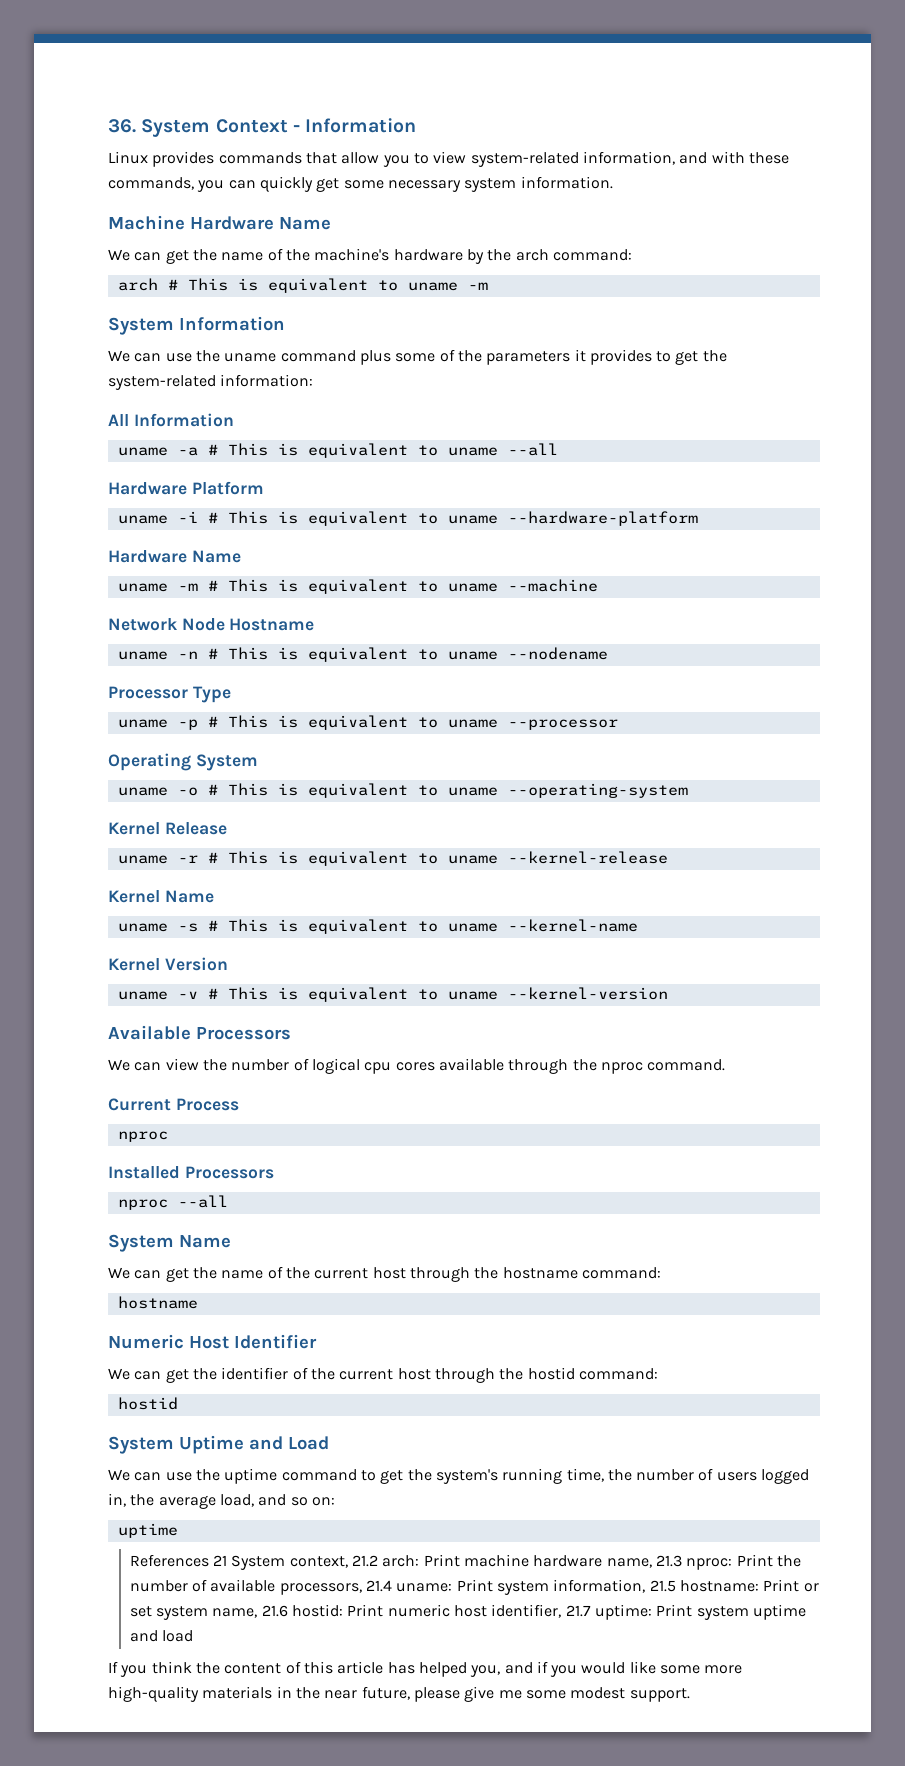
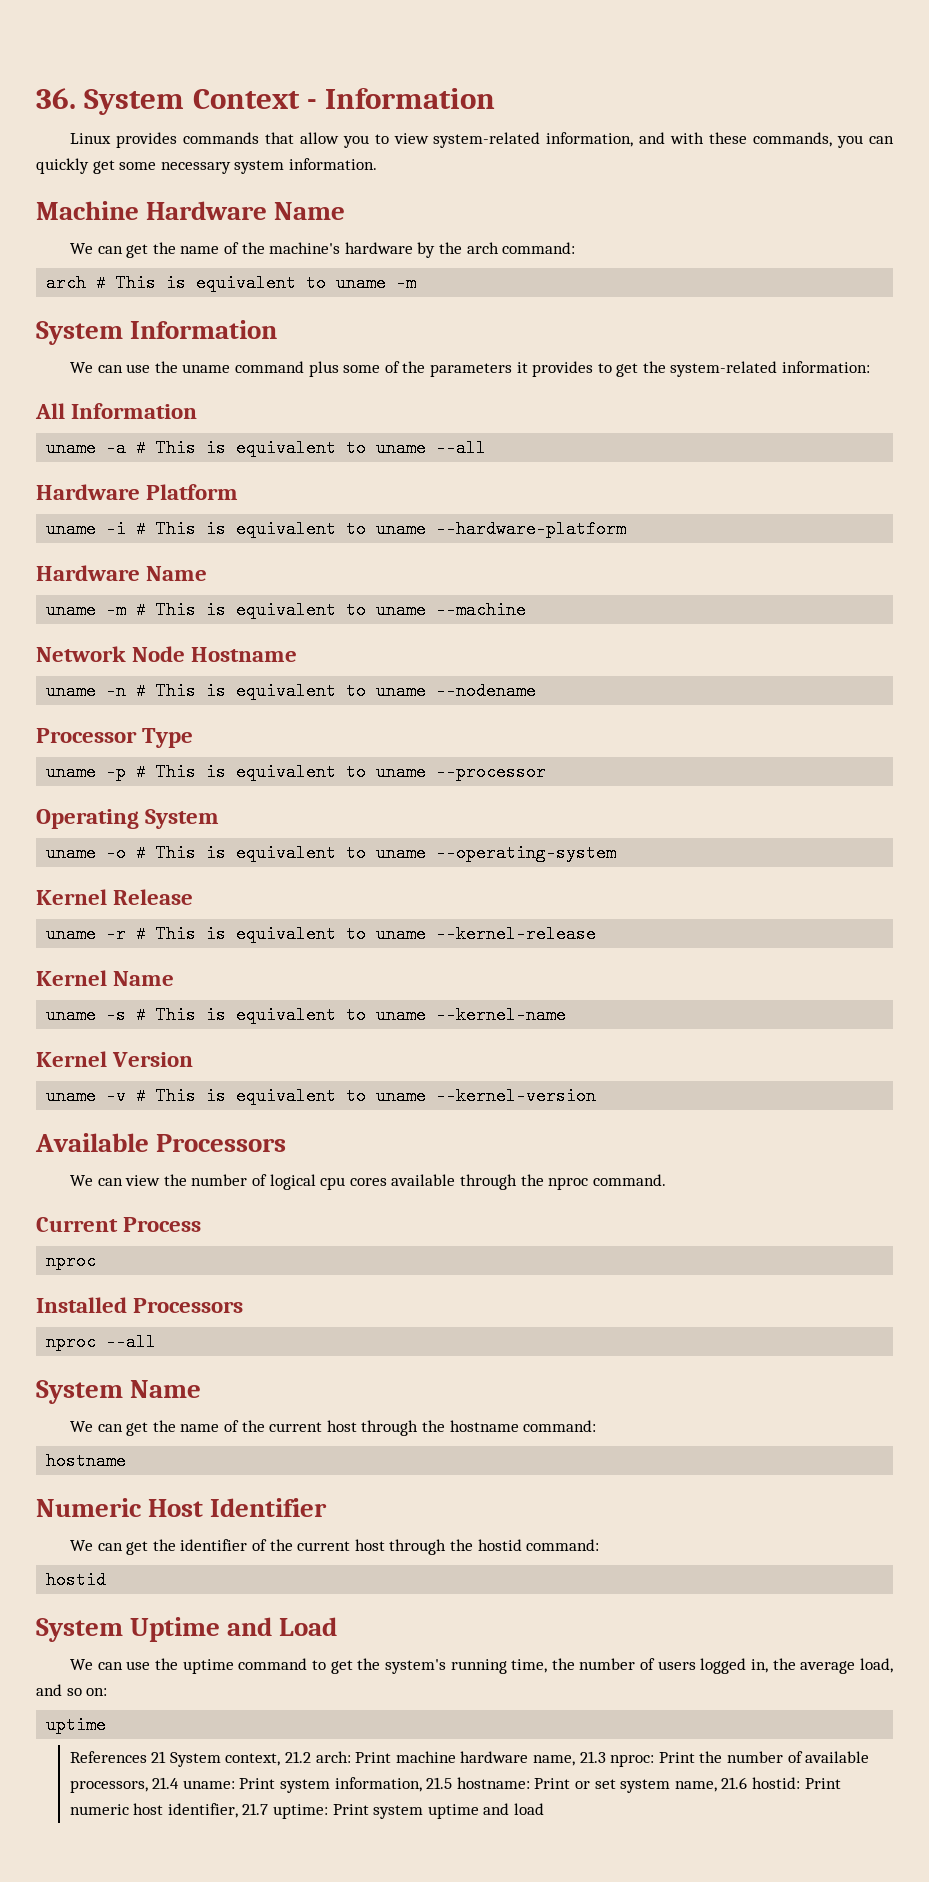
[108,1661,743,1677] [108,1686,690,1702] // If you think the content of this article has helped you, and if you would like some more high-quality materials in the near future, please give me some modest support. -> (545, 1809) none

